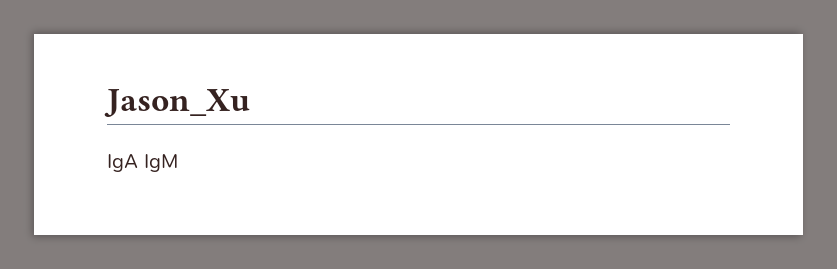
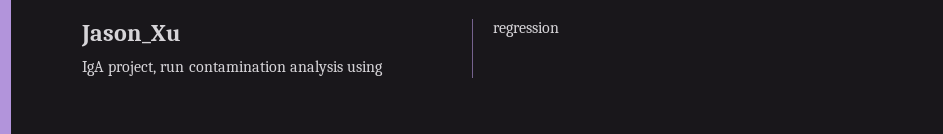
[143,154,178,172] IgM -> [108,60,383,76] [493,22,559,37] project, run contamination analysis using regression

